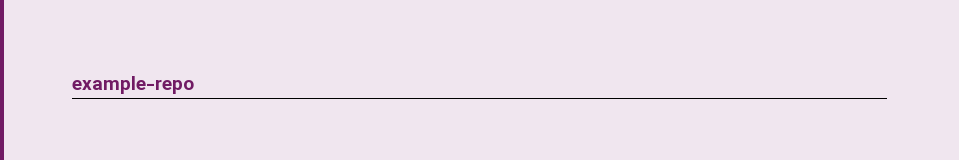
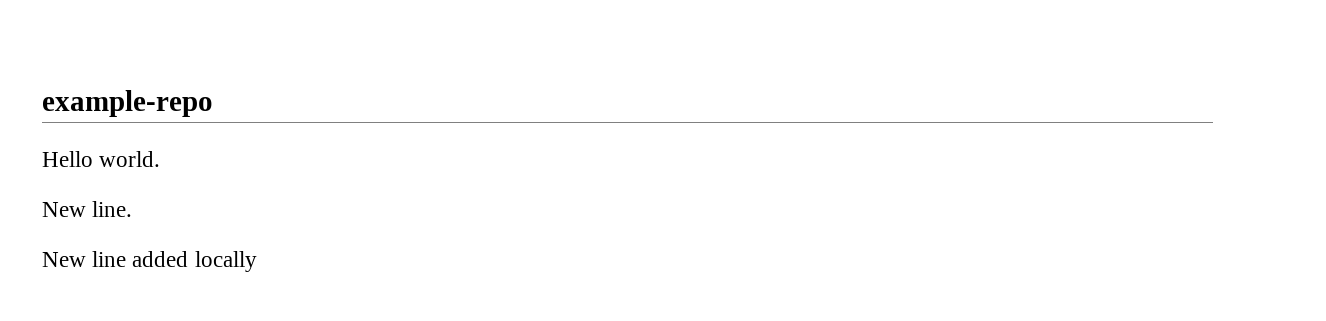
(194, 85) none -> [42,151,161,167] [42,201,133,217] [42,251,257,272] // Hello world. // New line. // New line added locally

